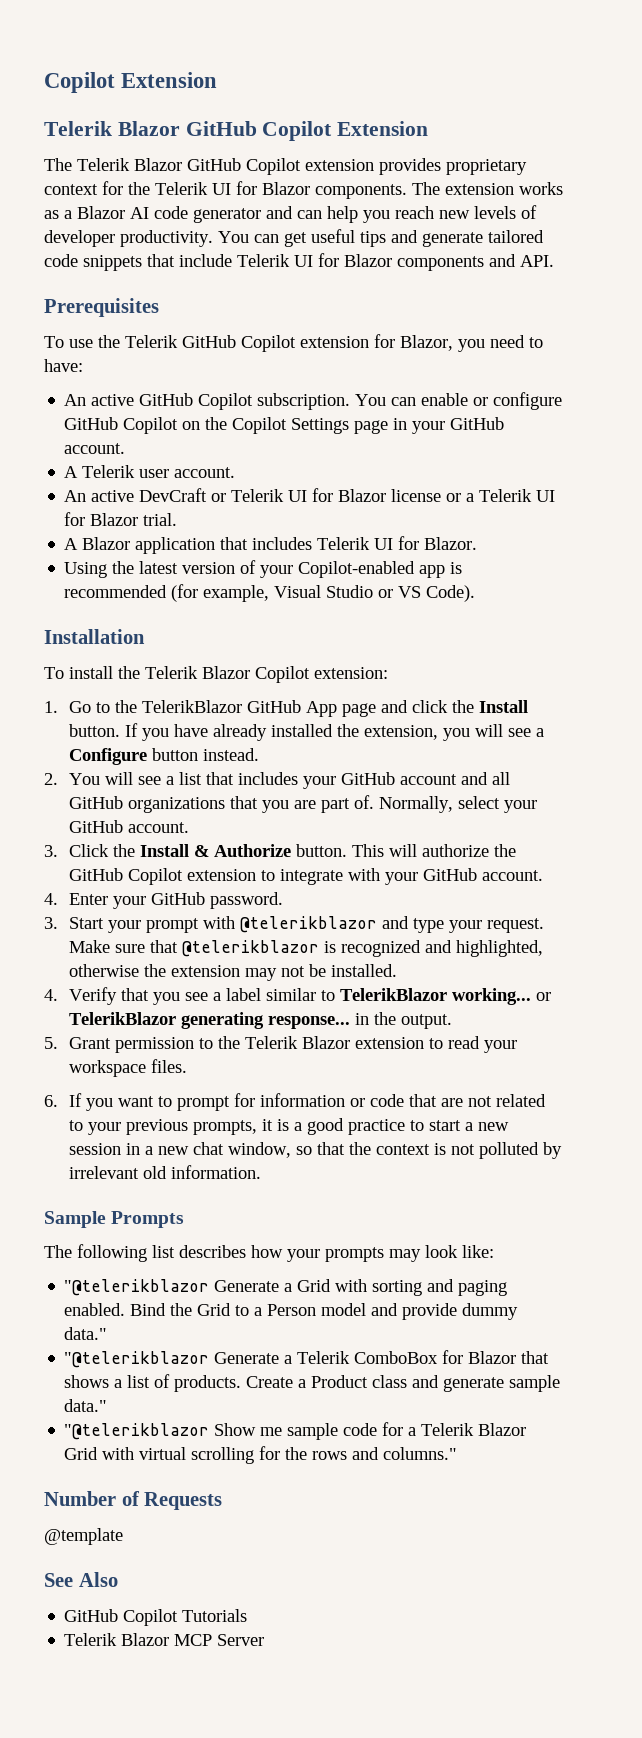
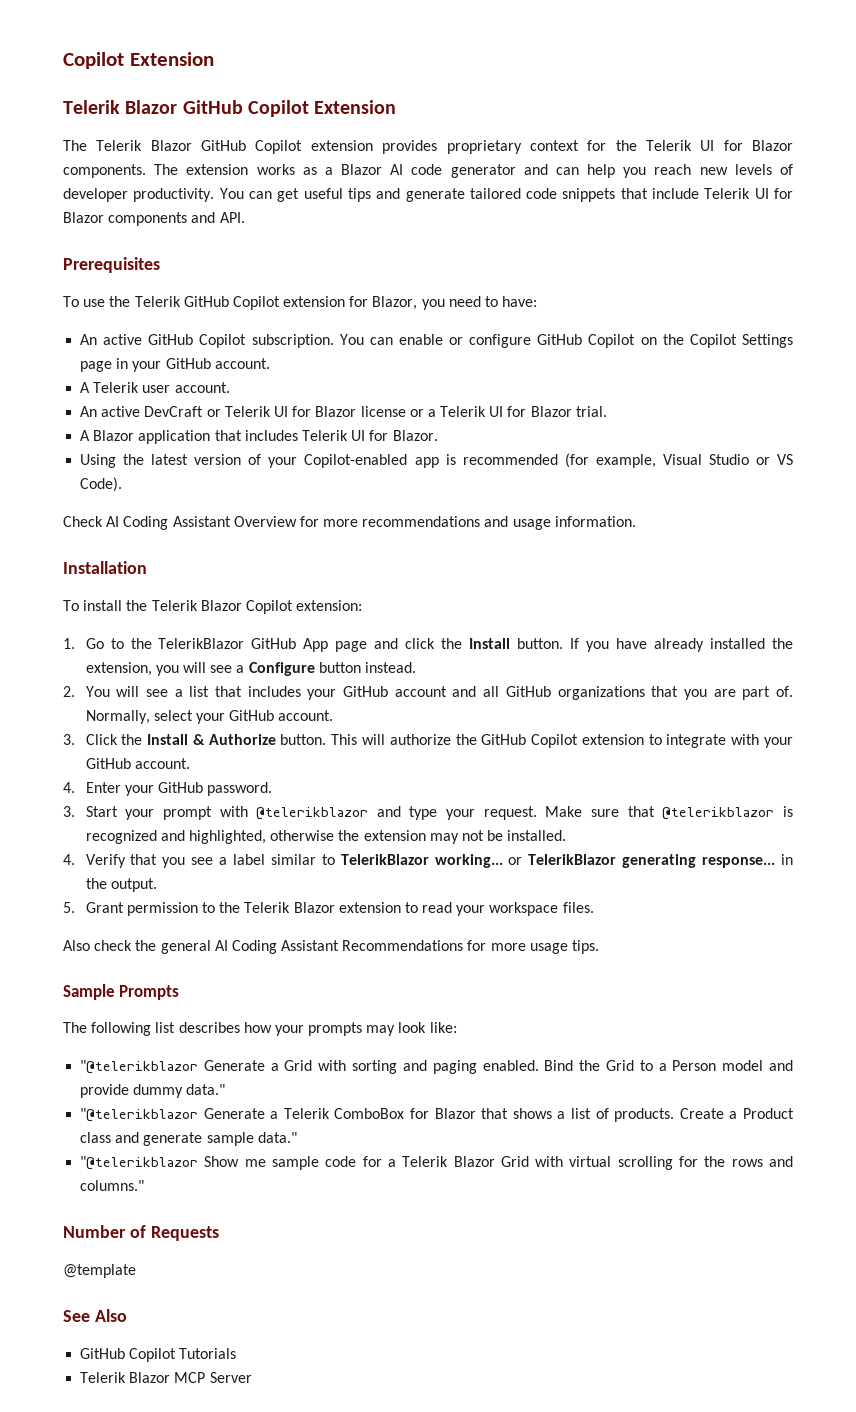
(476, 593) none -> [63,516,636,530] // Check AI Coding Assistant Overview for more recommendations and usage information.
[44,1093,547,1111] [69,1118,510,1135] [69,1142,563,1159] [69,1165,262,1179] 6. If you want to prompt for information or code that are not related to your previous prompts, it is a good practice to start a new session in a new chat window, so that the context is not polluted by irrelevant old information. -> [63,940,600,954] Also check the general AI Coding Assistant Recommendations for more usage tips.

